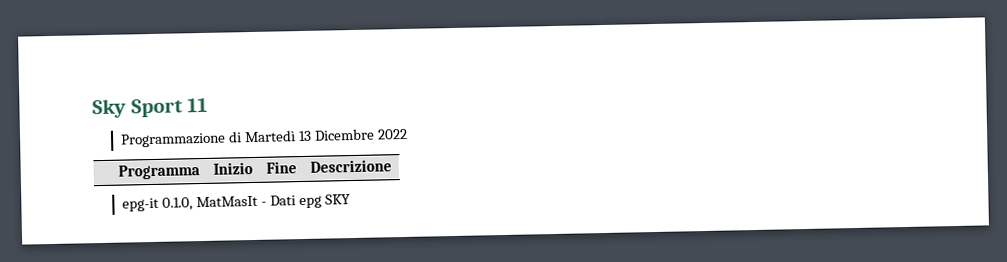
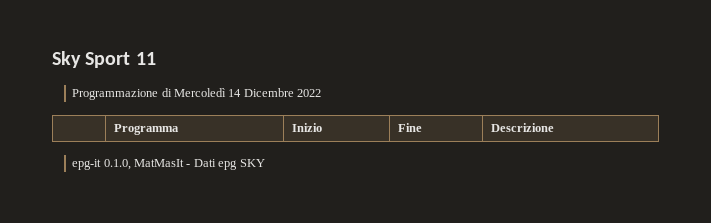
[244,130,313,143] Martedì 13 -> [174,88,242,97] Mercoledì 14

